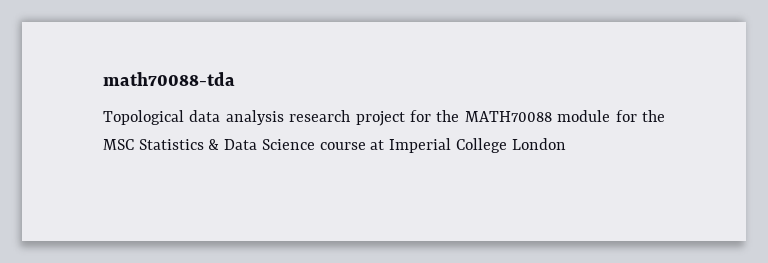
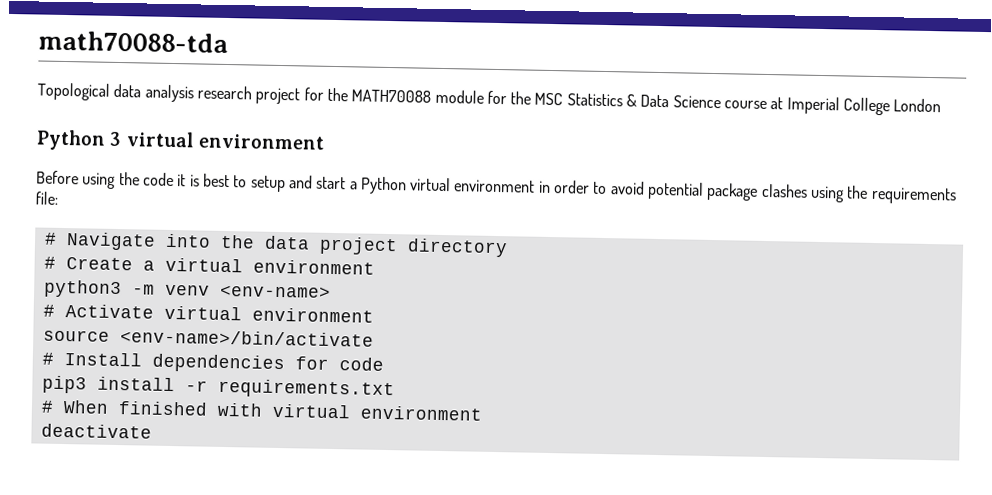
(566, 144) none -> [36,129,325,151] [36,170,957,205] [35,191,58,205] [43,232,508,258] [43,256,375,275] [43,279,331,299] [42,304,374,323] [42,329,374,347] [41,352,384,374] [41,375,395,400] [40,400,483,421] [40,423,152,439] // Python 3 virtual environment // Before using the code it is best to setup and start a Python virtual environment in order to avoid potential package clashes using the requirements file: // # Navigate into the data project directory // # Create a virtual environment // python3 -m venv <env-name> // # Activate virtual environment // source <env-name>/bin/activate // # Install dependencies for code // pip3 install -r requirements.txt // # When finished with virtual environment // deactivate

